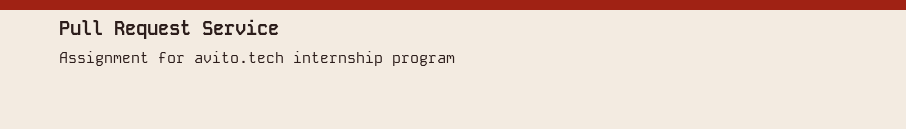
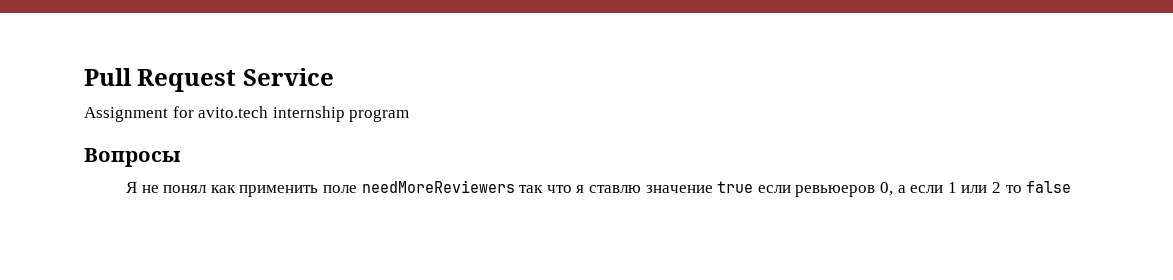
(455, 60) none -> [84,148,181,167] [126,180,1072,197] // Вопросы // Я не понял как применить поле needMoreReviewers так что я ставлю значение true если ревьюеров 0, а если 1 или 2 то false

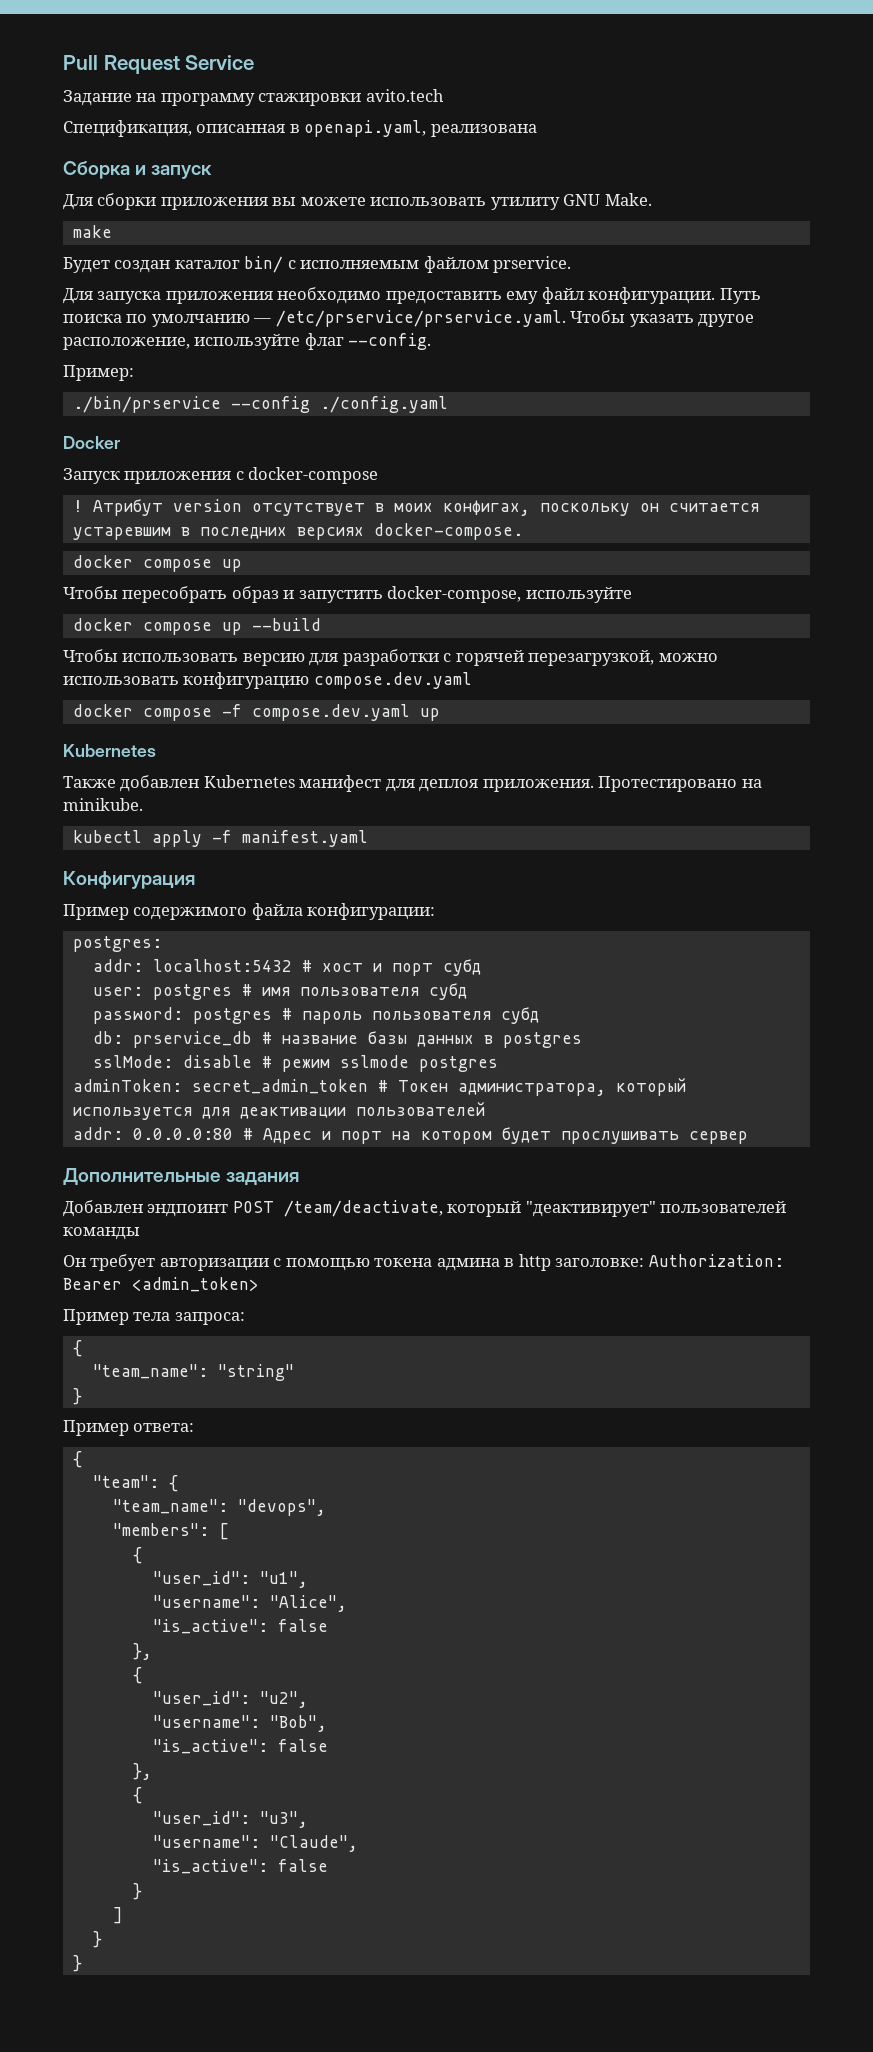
[84,106,410,122] [84,148,181,167] [126,180,1072,197] Assignment for avito.tech internship program // Вопросы // Я не понял как применить поле needMoreReviewers так что я ставлю значение true если ревьюеров 0, а если 1 или 2 то false -> [63,89,444,106] [63,120,537,137] [63,161,213,179] [63,193,652,210] [72,225,112,238] [63,256,572,273] [63,287,761,304] [63,310,755,327] [63,333,432,350] [63,365,134,381] [72,396,448,413] [63,436,120,449] [63,467,379,484] [72,499,759,516] [72,523,523,540] [72,555,242,572] [63,586,632,603] [72,618,321,635] [63,649,718,666] [63,672,472,689] [72,704,440,721] [63,744,156,757] [63,775,762,792] [63,798,143,811] [72,830,368,847] [63,871,195,889] [63,903,436,920] [72,936,162,952] [92,959,481,976] [92,983,467,1000] [92,1007,539,1024] [92,1031,582,1048] [92,1055,498,1072] [72,1078,686,1096] [72,1102,485,1120] [72,1127,748,1144] [63,1168,300,1186] [63,1200,787,1217] [63,1227,140,1240] [63,1254,784,1271] [63,1277,259,1292] [63,1309,245,1325] [72,1340,82,1357] [92,1364,294,1381] [72,1388,82,1405] [63,1420,195,1436] [72,1451,82,1468] [92,1475,178,1492] [112,1499,326,1516] [112,1523,229,1540] [132,1547,142,1564] [152,1571,308,1588] [152,1595,347,1612] [152,1619,328,1634] [132,1643,152,1660] [132,1667,142,1684] [152,1691,308,1708] [152,1715,327,1732] [152,1739,328,1754] [132,1763,152,1780] [132,1787,142,1804] [152,1811,308,1828] [152,1835,358,1852] [152,1859,328,1874] [132,1883,142,1900] [112,1907,123,1924] [92,1931,102,1948] [72,1955,82,1972] Задание на программу стажировки avito.tech // Спецификация, описанная в openapi.yaml, реализована // Сборка и запуск // Для сборки приложения вы можете использовать утилиту GNU Make. // make // Будет создан каталог bin/ с исполняемым файлом prservice. // Для запуска приложения необходимо предоставить ему файл конфигурации. Путь поиска по умолчанию — /etc/prservice/prservice.yaml. Чтобы указать другое расположение, используйте флаг --config. // Пример: // ./bin/prservice --config ./config.yaml // Docker // Запуск приложения с docker-compose // ! Атрибут version отсутствует в моих конфигах, поскольку он считается устаревшим в последних версиях docker-compose. // docker compose up // Чтобы пересобрать образ и запустить docker-compose, используйте // docker compose up --build // Чтобы использовать версию для разработки с горячей перезагрузкой, можно использовать конфигурацию compose.dev.yaml // docker compose -f compose.dev.yaml up // Kubernetes // Также добавлен Kubernetes манифест для деплоя приложения. Протестировано на minikube. // kubectl apply -f manifest.yaml // Конфигурация // Пример содержимого файла конфигурации: // postgres: // addr: localhost:5432 # хост и порт субд // user: postgres # имя пользователя субд // password: postgres # пароль пользователя субд // db: prservice_db # название базы данных в postgres // sslMode: disable # режим sslmode postgres // adminToken: secret_admin_token # Токен администратора, который используется для деактивации пользователей // addr: 0.0.0.0:80 # Адрес и порт на котором будет прослушивать сервер // Дополнительные задания // Добавлен эндпоинт POST /team/deactivate, который "деактивирует" пользователей команды // Он требует авторизации с помощью токена админа в http заголовке: Authorization: Bearer <admin_token> // Пример тела запроса: // { // "team_name": "string" // } // Пример ответа: // { // "team": { // "team_name": "devops", // "members": [ // { // "user_id": "u1", // "username": "Alice", // "is_active": false // }, // { // "user_id": "u2", // "username": "Bob", // "is_active": false // }, // { // "user_id": "u3", // "username": "Claude", // "is_active": false // } // ] // } // }

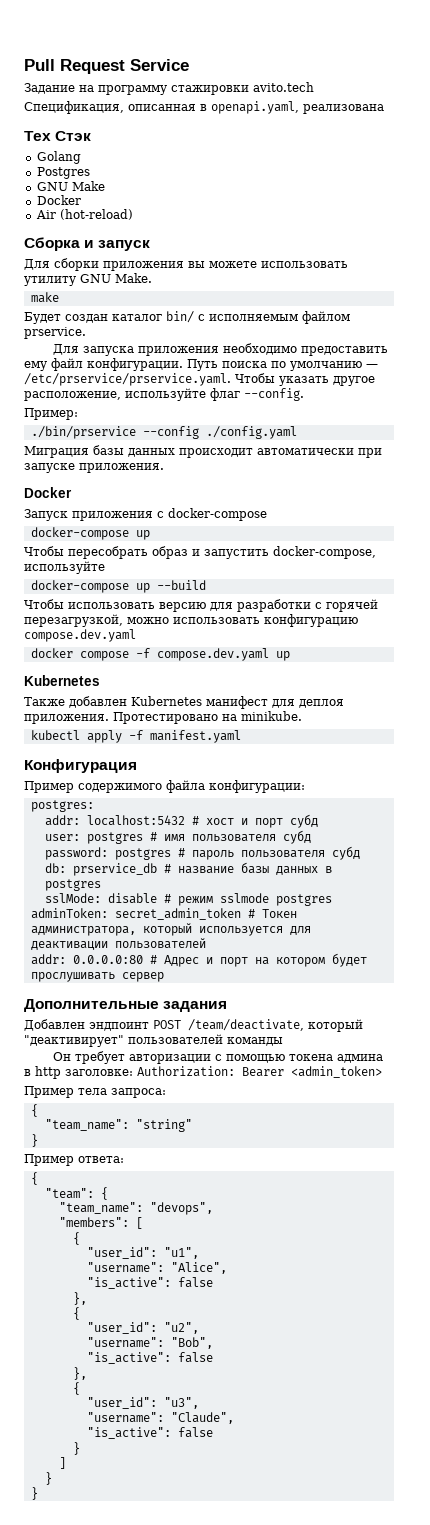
(537, 130) none -> [24,131,92,141] [36,151,81,164] [36,167,90,179] [36,181,105,191] [36,195,81,205] [35,209,133,220] // Тех Cтэк // Golang // Postgres // GNU Make // Docker // Air (hot-reload)
(448, 404) none -> [24,445,382,458] [24,463,164,473] // Миграция базы данных происходит автоматически при запуске приложения.
[72,499,759,516] [72,523,523,540] [72,555,212,572] ! Атрибут version отсутствует в моих конфигах, поскольку он считается устаревшим в последних версиях docker-compose. // docker compose -> [30,527,129,540] docker-compose
[72,618,212,635] docker compose -> [30,580,129,593] docker-compose

